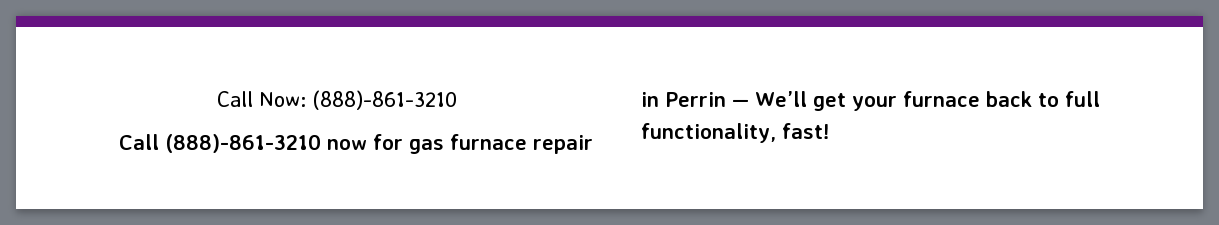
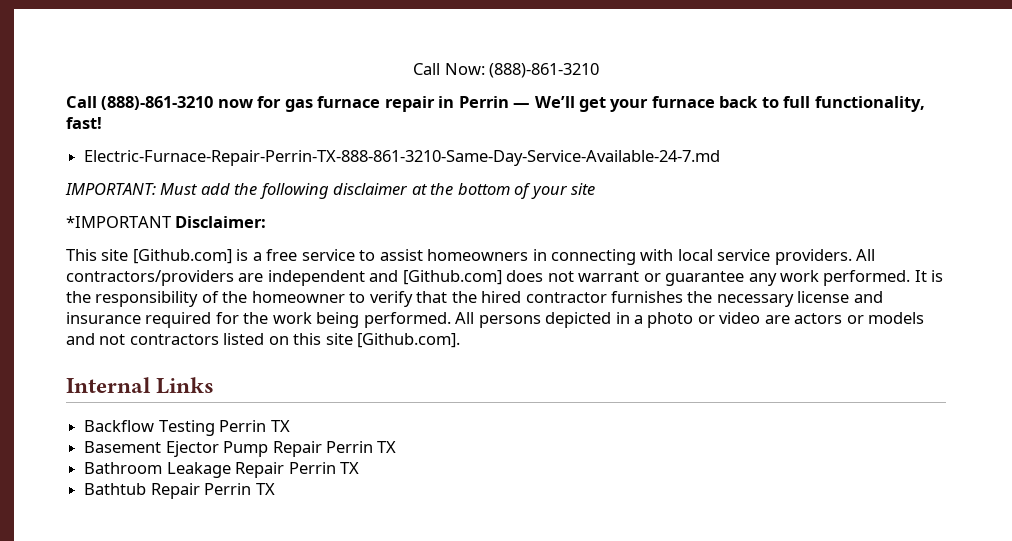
(830, 131) none -> [84,150,721,166] [65,183,596,199] [66,216,267,228] [66,249,876,265] [66,270,944,286] [66,291,883,307] [66,312,925,328] [66,333,461,348] [66,377,215,394] [84,420,290,436] [84,441,397,457] [84,462,359,478] [84,483,275,499] // Electric-Furnace-Repair-Perrin-TX-888-861-3210-Same-Day-Service-Available-24-7.md // IMPORTANT: Must add the following disclaimer at the bottom of your site // *IMPORTANT Disclaimer: // This site [Github.com] is a free service to assist homeowners in connecting with local service providers. All contractors/providers are independent and [Github.com] does not warrant or guarantee any work performed. It is the responsibility of the homeowner to verify that the hired contractor furnishes the necessary license and insurance required for the work being performed. All persons depicted in a photo or video are actors or models and not contractors listed on this site [Github.com]. // Internal Links // Backflow Testing Perrin TX // Basement Ejector Pump Repair Perrin TX // Bathroom Leakage Repair Perrin TX // Bathtub Repair Perrin TX

